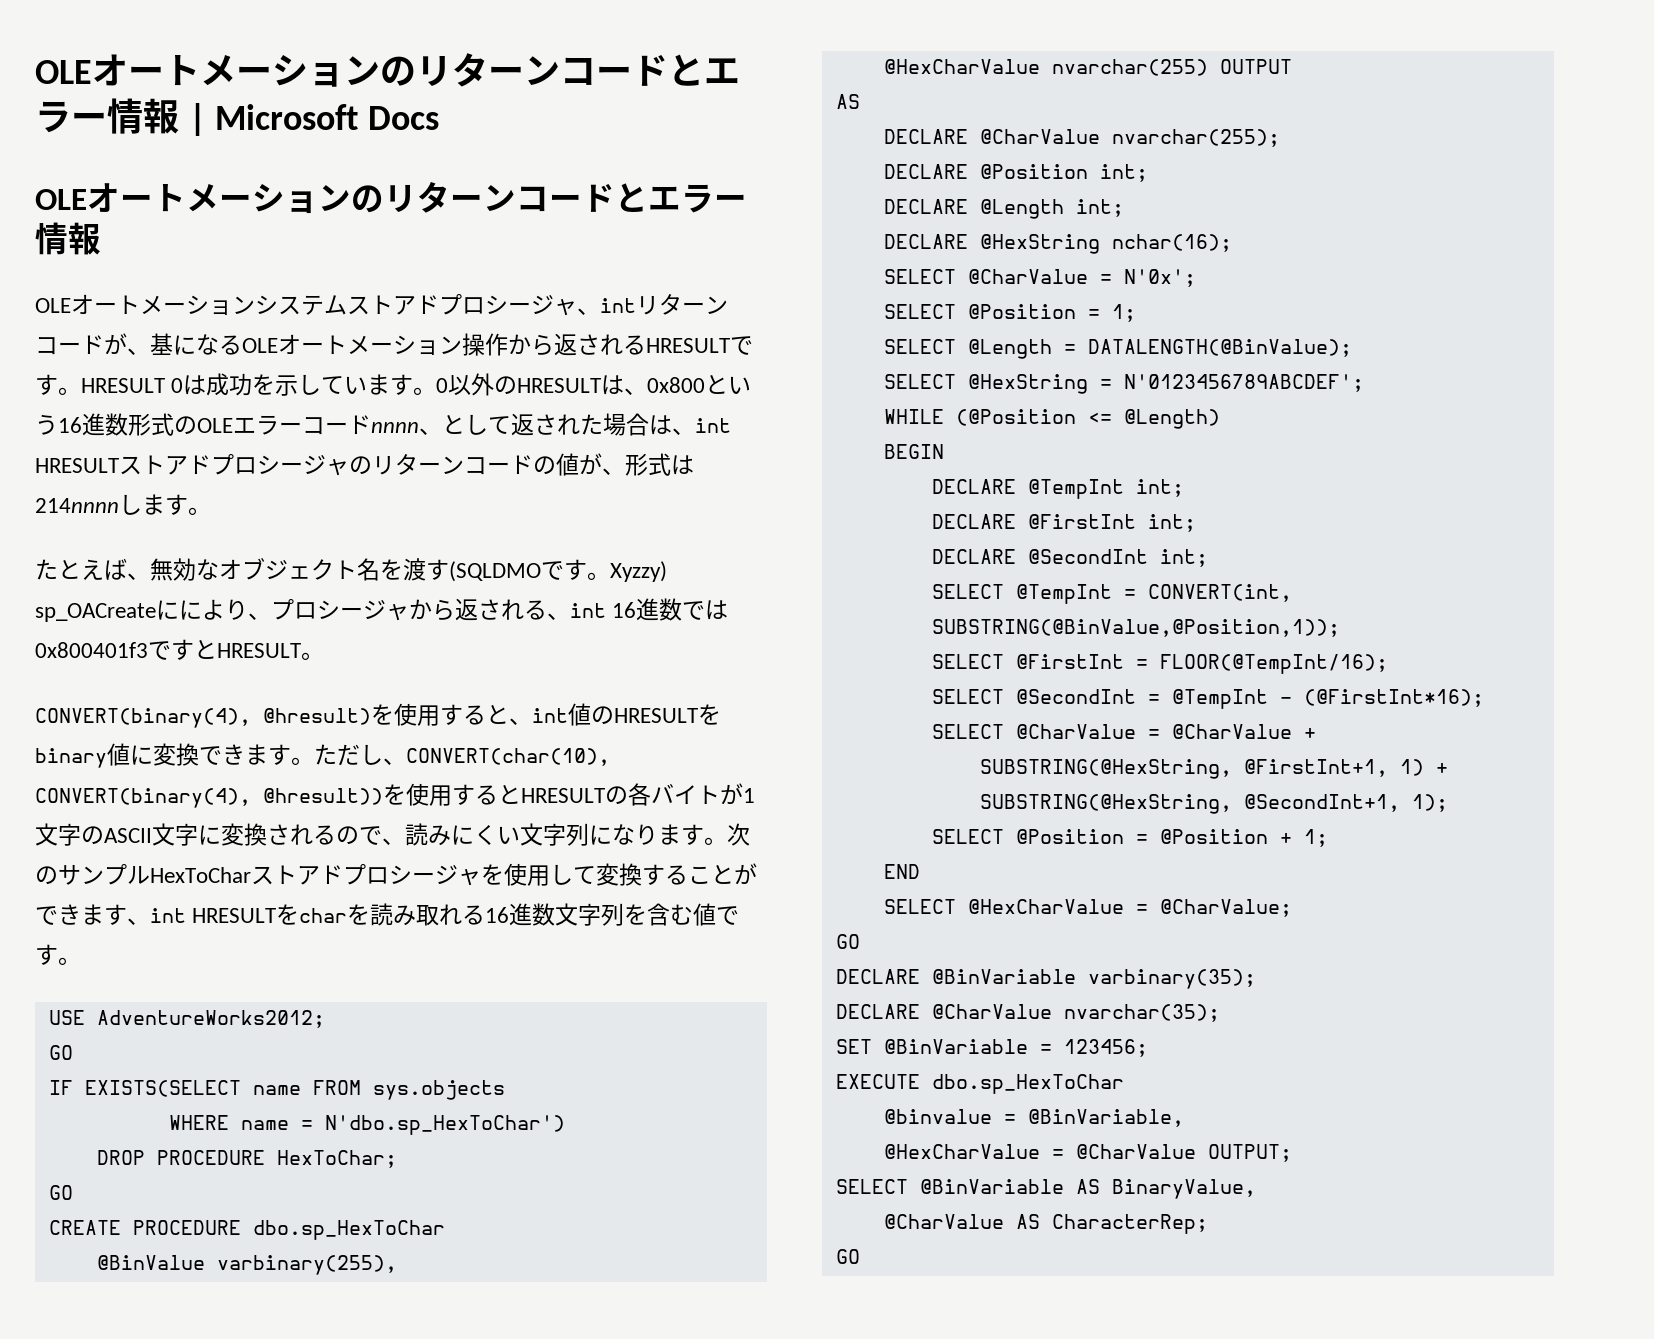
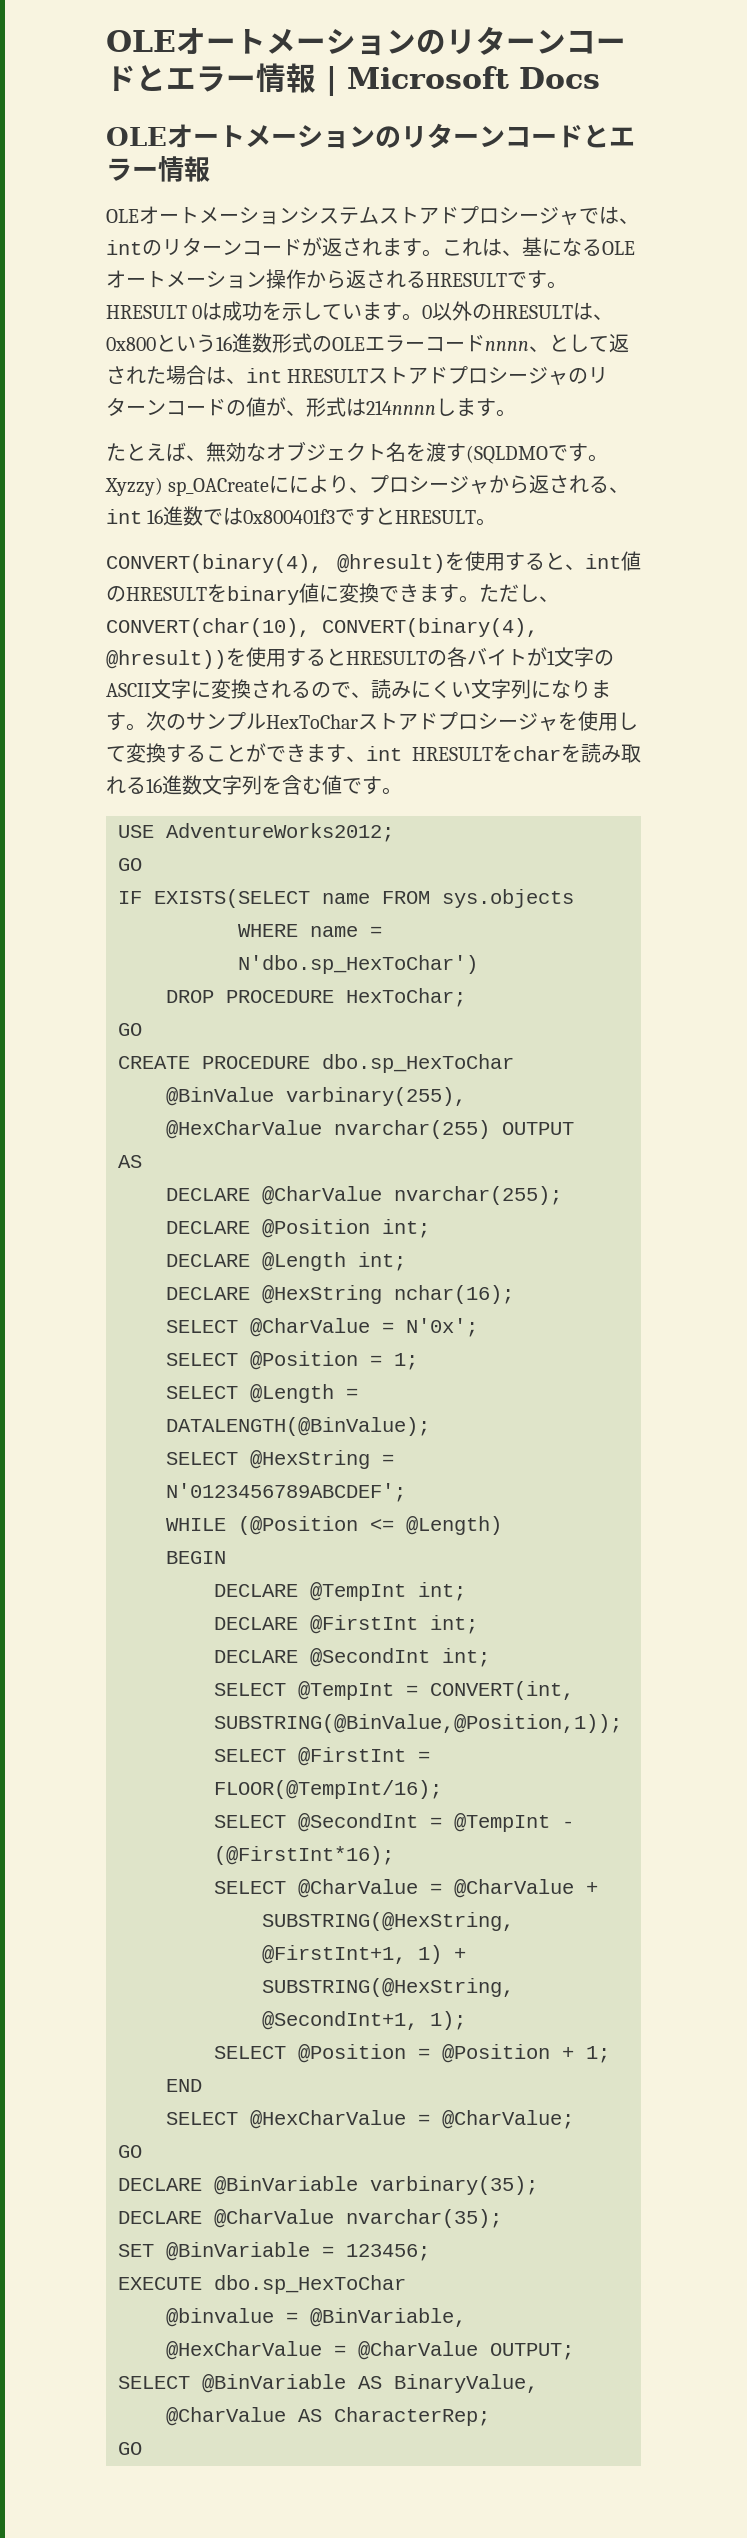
[577,298,636,315] 、int -> [579,206,639,224] [106,240,162,256] では、intの
(127, 344) none -> [322,238,502,257] 返されます。これは

